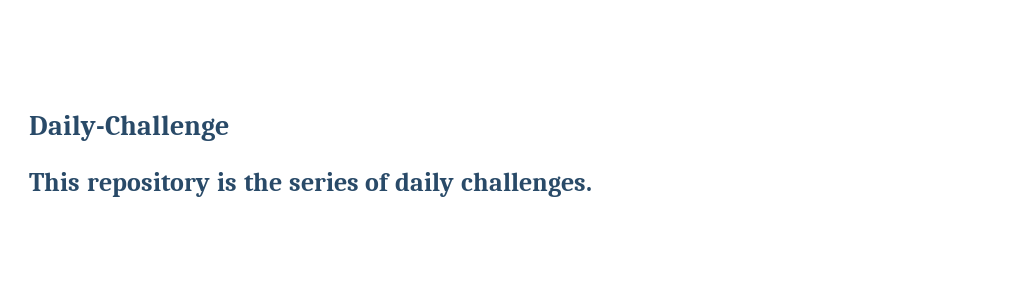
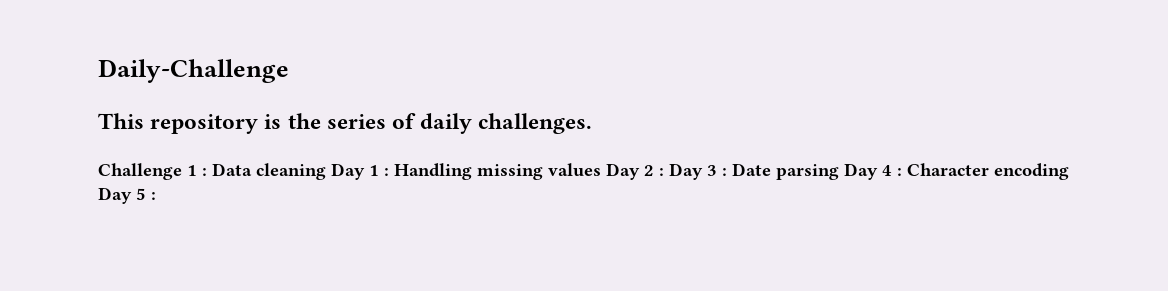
(593, 184) none -> [98,163,1069,180] [98,187,156,204] // Challenge 1 : Data cleaning Day 1 : Handling missing values Day 2 : Day 3 : Date parsing Day 4 : Character encoding Day 5 :

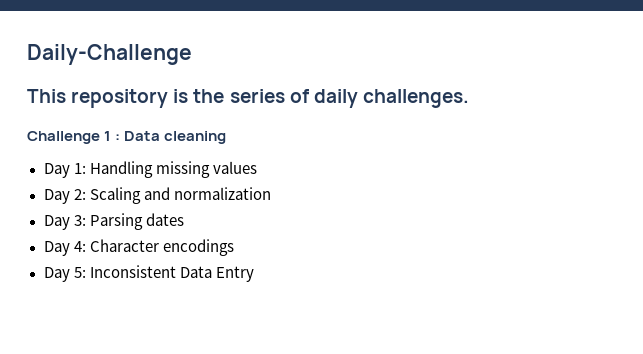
[331,163,389,180] Day 1 : -> [43,163,86,178] // Day 1:
[606,163,1069,180] [98,187,156,204] Day 2 : Day 3 : Date parsing Day 4 : Character encoding Day 5 : -> [43,187,271,204] [43,213,184,230] [43,239,234,256] [43,265,254,282] // Day 2: Scaling and normalization // Day 3: Parsing dates // Day 4: Character encodings // Day 5: Inconsistent Data Entry

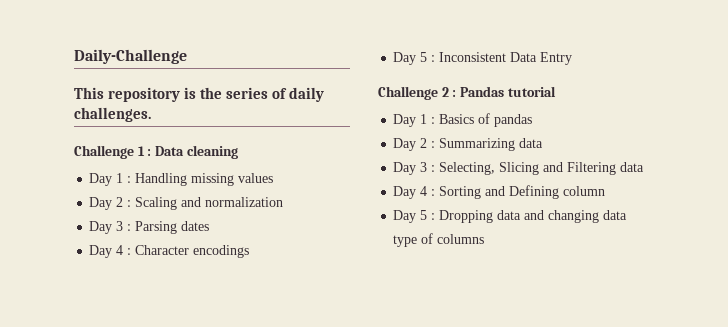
[73,163,86,174] 1: -> [116,173,132,183] 1 :
[73,189,86,200] 2: -> [116,197,132,207] 2 :
[73,215,86,226] 3: -> [116,221,132,231] 3 :
[73,241,86,252] 4: -> [116,245,132,255] 4 :
[73,267,86,278] 5: -> [420,52,436,62] 5 :
(254, 274) none -> [378,86,556,100] [393,113,533,127] [393,138,544,151] [393,162,645,175] [393,185,606,199] [393,210,628,223] [393,233,485,247] // Challenge 2 : Pandas tutorial // Day 1 : Basics of pandas // Day 2 : Summarizing data // Day 3 : Selecting, Slicing and Filtering data // Day 4 : Sorting and Defining column // Day 5 : Dropping data and changing data type of columns

